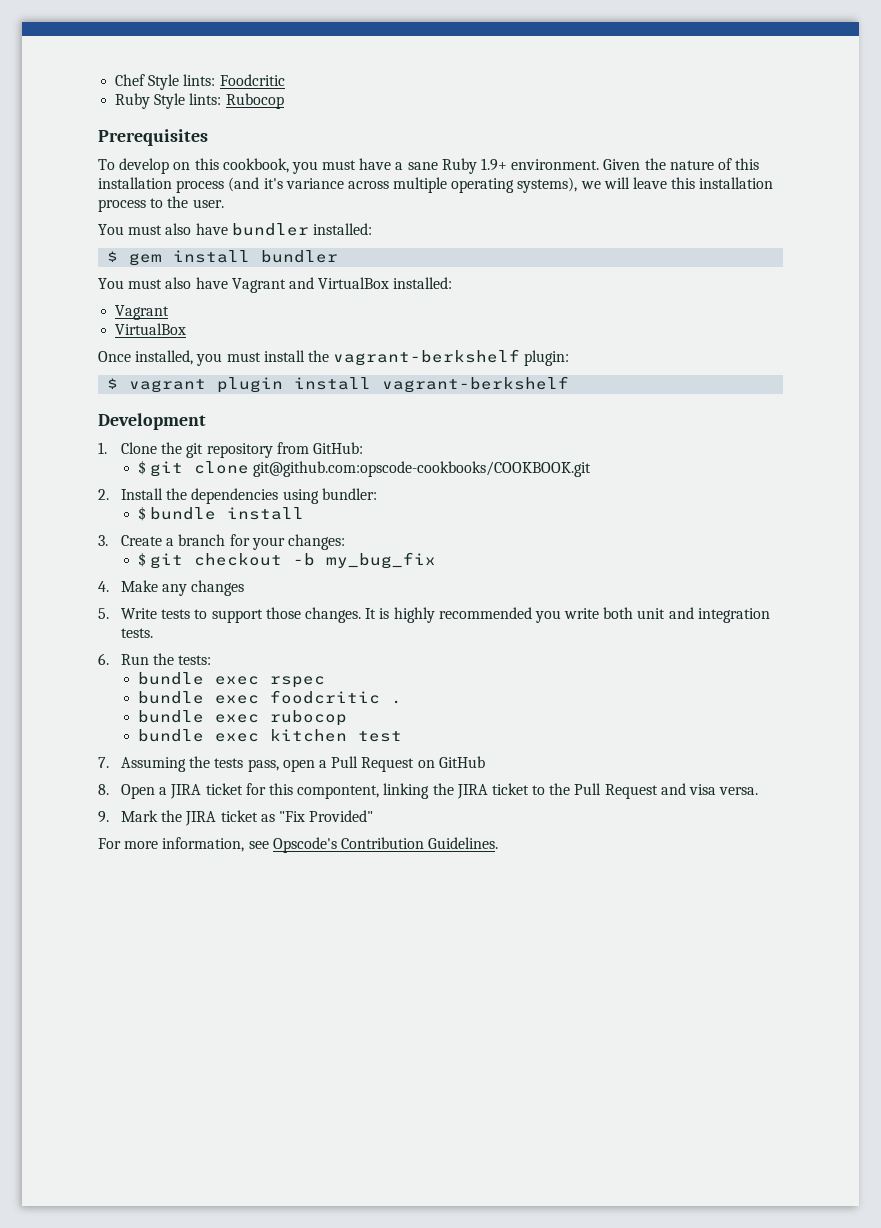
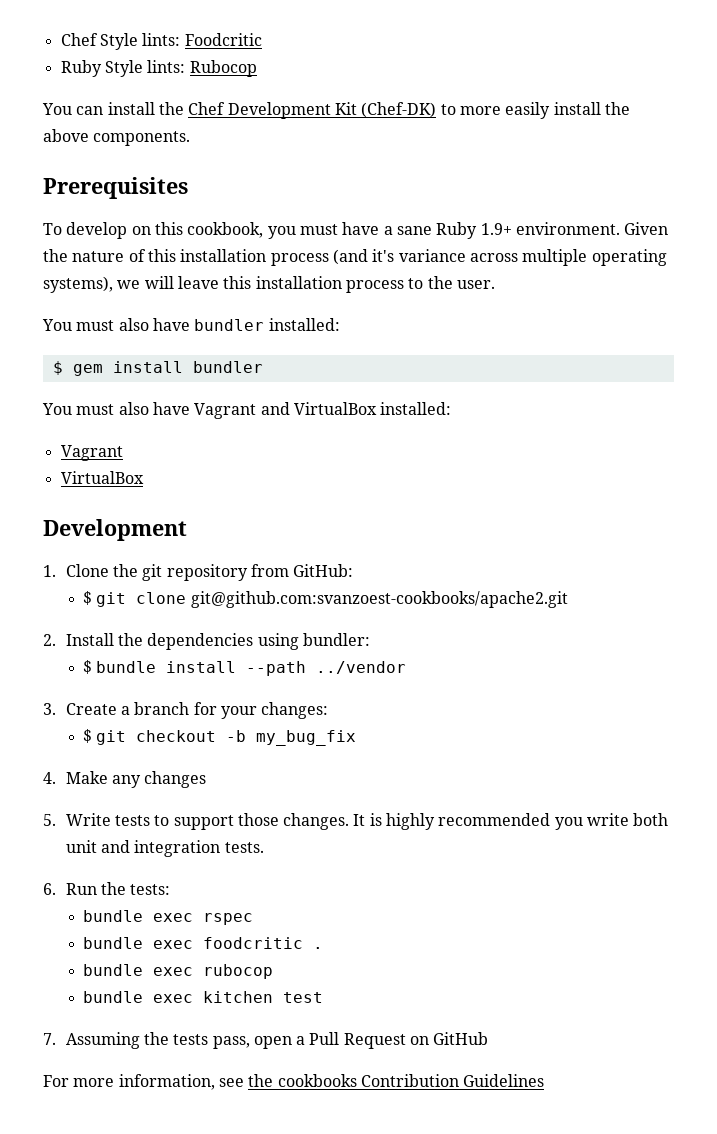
(284, 101) none -> [42,102,630,119] [43,129,191,146] // You can install the Chef Development Kit (Chef-DK) to more easily install the above components.
[98,349,570,366] [107,376,570,393] // Once installed, you must install the vagrant-berkshelf plugin: // $ vagrant plugin install vagrant-berkshelf -> (144, 477) none
[253,461,592,477] git@github.com:opscode-cookbooks/COOKBOOK.git -> [190,591,568,608] git@github.com:svanzoest-cookbooks/apache2.git
(305, 513) none -> [246,661,407,676] --path ../vendor
[98,783,759,799] [98,810,374,826] // 8. Open a JIRA ticket for this compontent, linking the JIRA ticket to the Pull Request and visa versa. // 9. Mark the JIRA ticket as "Fix Provided" -> (489, 1038) none
[272,837,499,853] Opscode's Contribution Guidelines. -> [248,1074,545,1087] the cookbooks Contribution Guidelines

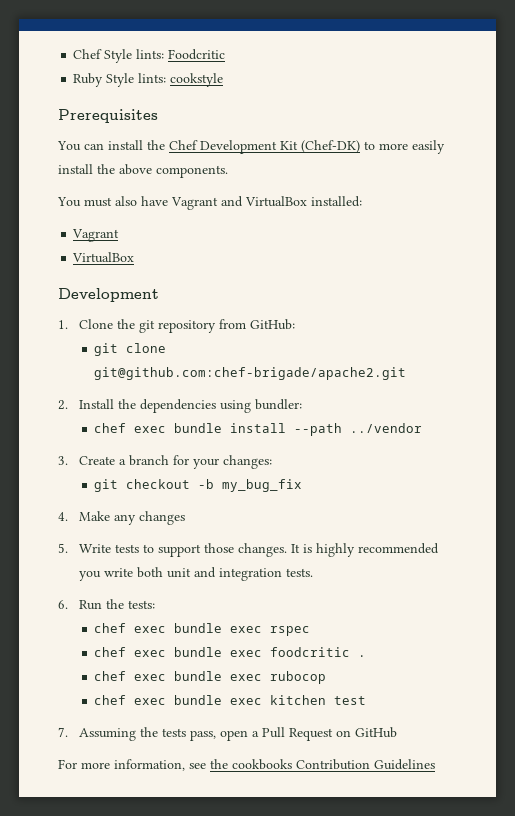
[189,60,257,77] Rubocop -> [170,73,224,87] [58,109,158,123] cookstyle // Prerequisites
[43,177,188,199] [43,222,669,239] [43,249,667,266] [43,276,495,293] [42,318,340,331] [52,361,263,376] // Prerequisites // To develop on this cookbook, you must have a sane Ruby 1.9+ environment. Given the nature of this installation process (and it's variance across multiple operating systems), we will leave this installation process to the user. // You must also have bundler installed: // $ gem install bundler -> (228, 171) none
[83,591,93,605] $ -> (296, 324) none
[190,591,568,608] git@github.com:svanzoest-cookbooks/apache2.git -> [94,367,407,380] git@github.com:chef-brigade/apache2.git
[83,660,93,674] $ -> [94,423,167,433] chef exec
[83,729,93,743] $ -> (273, 462) none
(171, 889) none -> [94,623,167,633] chef exec
(254, 919) none -> [94,647,167,657] chef exec
(324, 948) none -> [94,671,167,681] chef exec
(274, 971) none -> [94,695,167,705] chef exec

